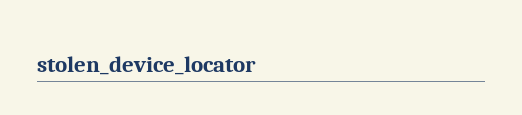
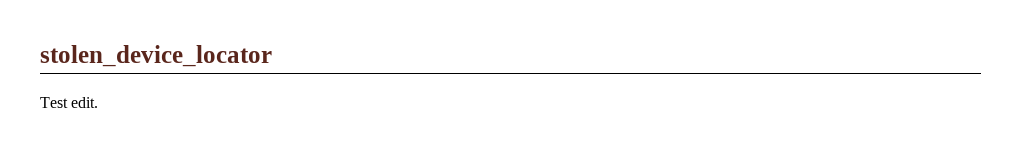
(256, 65) none -> [40,97,99,108] // Test edit.

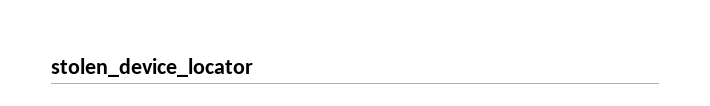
[40,97,99,108] // Test edit. -> (253, 67) none

